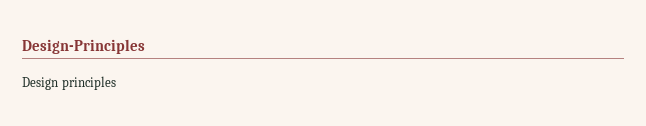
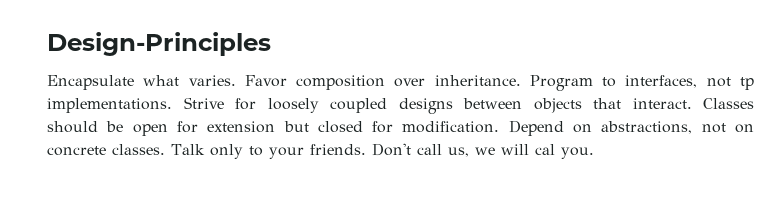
[22,76,116,90] Design principles -> [47,75,754,91] [47,97,754,114] [47,120,754,136] [47,143,594,159] Encapsulate what varies. Favor composition over inheritance. Program to interfaces, not tp implementations. Strive for loosely coupled designs between objects that interact. Classes should be open for extension but closed for modification. Depend on abstractions, not on concrete classes. Talk only to your friends. Don't call us, we will cal you.

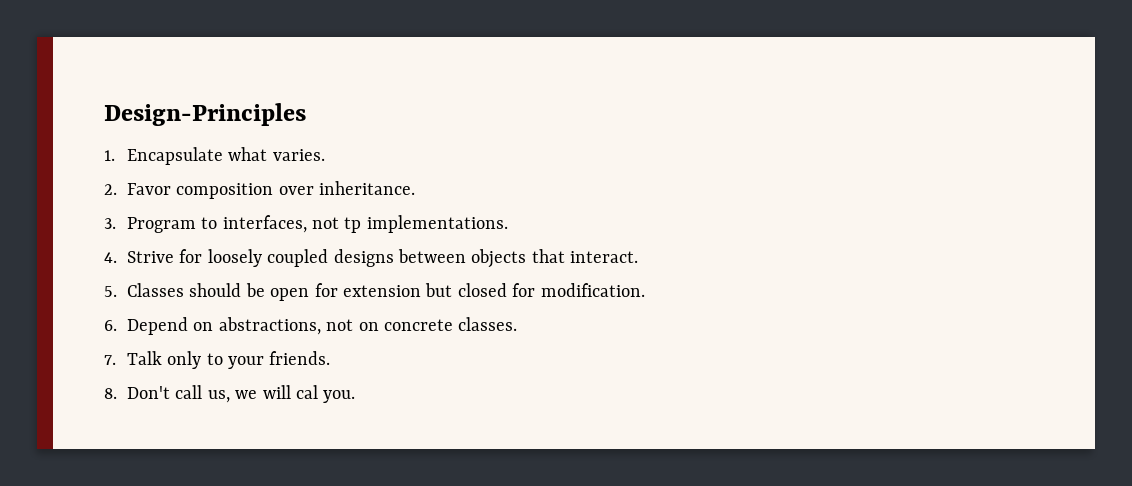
(271, 44) none -> [104,150,115,161] 1.
(236, 80) none -> [104,184,117,195] // 2.
(521, 80) none -> [104,218,116,229] // 3.
(172, 105) none -> [104,252,117,263] // 4.
(692, 103) none -> [104,286,117,297] // 5.
(500, 127) none -> [104,320,117,331] // 6.
(165, 149) none -> [104,355,116,365] // 7.
(366, 149) none -> [104,388,117,399] // 8.

